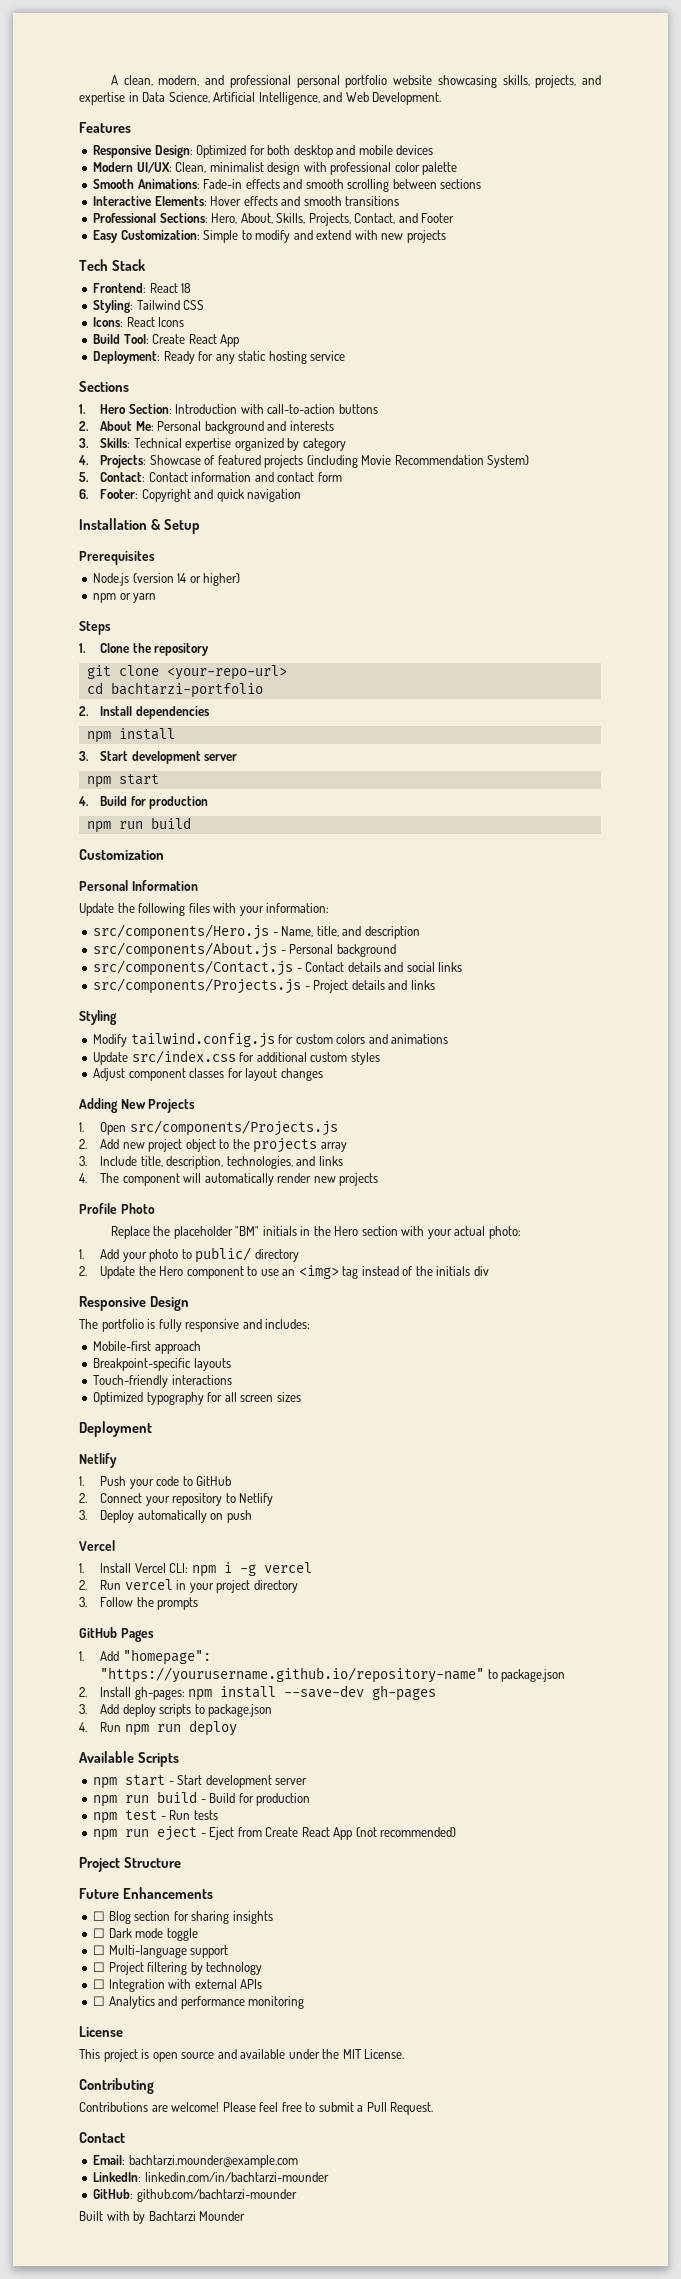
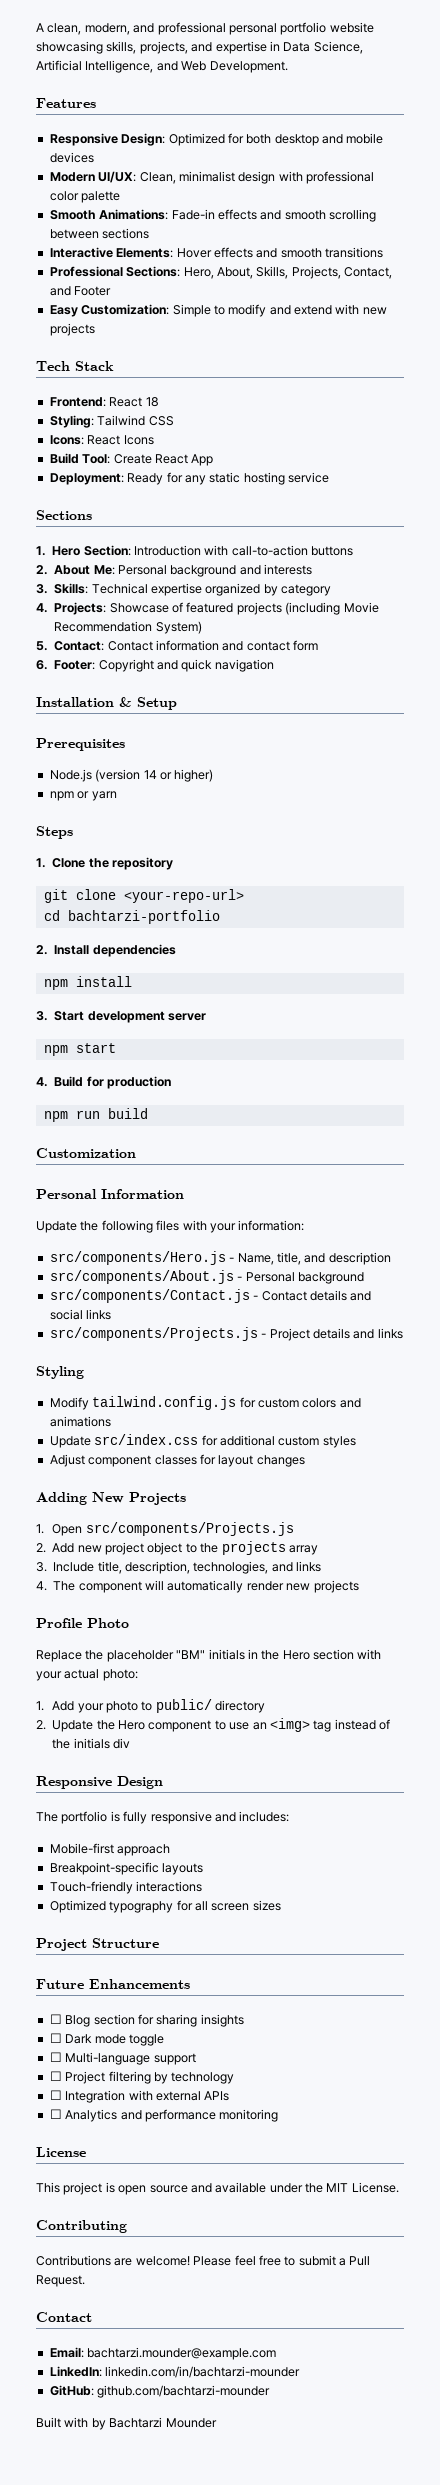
[79,1421,152,1437] [79,1453,117,1468] [79,1476,232,1489] [79,1493,274,1506] [79,1510,252,1523] [79,1540,115,1551] [79,1562,312,1577] [79,1579,298,1593] [79,1597,199,1610] [79,1627,154,1642] [79,1649,211,1665] [100,1667,566,1683] [79,1685,437,1701] [79,1704,273,1717] [79,1720,237,1736] [79,1751,179,1767] [93,1775,308,1789] [93,1791,311,1807] [93,1810,218,1824] [93,1826,457,1841] // Deployment // Netlify // 1. Push your code to GitHub // 2. Connect your repository to Netlify // 3. Deploy automatically on push // Vercel // 1. Install Vercel CLI: npm i -g vercel // 2. Run vercel in your project directory // 3. Follow the prompts // GitHub Pages // 1. Add "homepage": "https://yourusername.github.io/repository-name" to package.json // 2. Install gh-pages: npm install --save-dev gh-pages // 3. Add deploy scripts to package.json // 4. Run npm run deploy // Available Scripts // npm start - Start development server // npm run build - Build for production // npm test - Run tests // npm run eject - Eject from Create React App (not recommended) -> (281, 1905) none

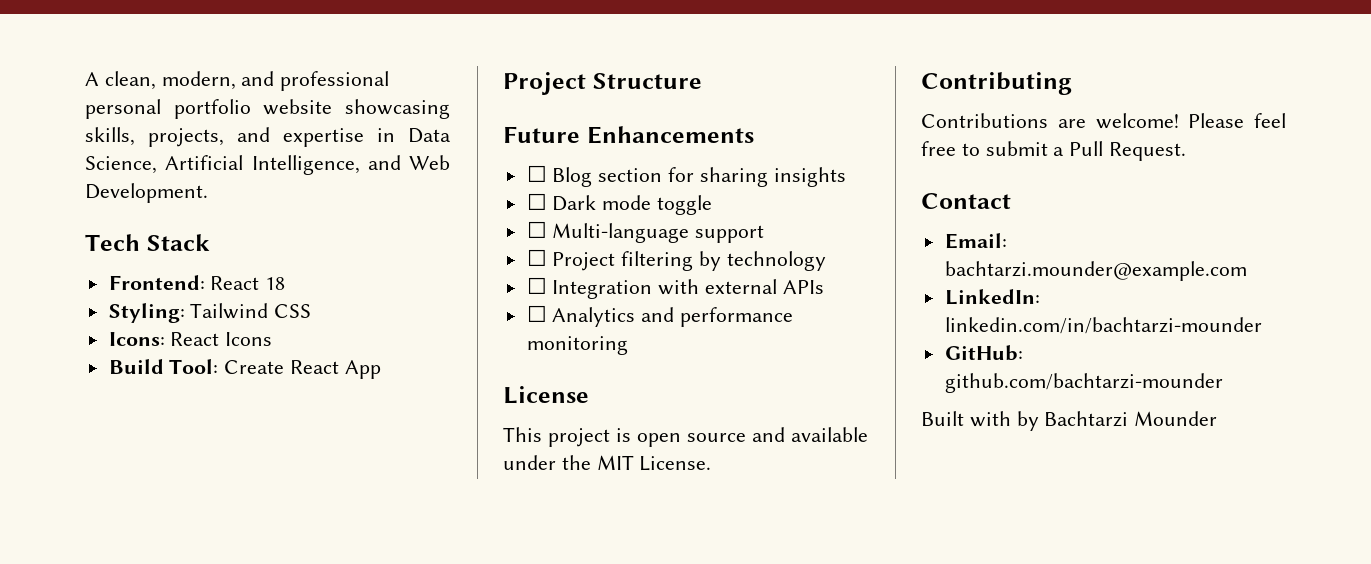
[36,98,96,108] [49,133,384,146] [49,152,94,163] [49,171,374,184] [49,191,121,203] [49,209,376,222] [49,228,150,239] [49,247,383,258] [49,266,392,279] [49,286,112,296] [49,304,387,317] [49,323,95,336] // Features // Responsive Design: Optimized for both desktop and mobile devices // Modern UI/UX: Clean, minimalist design with professional color palette // Smooth Animations: Fade-in effects and smooth scrolling between sections // Interactive Elements: Hover effects and smooth transitions // Professional Sections: Hero, About, Skills, Projects, Contact, and Footer // Easy Customization: Simple to modify and extend with new projects -> (208, 193) none
[49,472,329,485] [36,510,92,520] [36,545,354,556] [36,564,313,577] [36,583,332,596] [36,602,379,615] [54,621,202,634] [36,640,319,651] [36,659,274,672] [36,697,177,710] [36,738,125,751] [49,769,214,782] [49,791,117,801] [36,826,73,839] [36,857,173,870] [43,889,244,903] [43,910,220,924] [36,944,176,957] [43,976,132,990] [36,1011,206,1023] [43,1043,116,1056] [36,1076,171,1089] [43,1108,148,1122] [36,1148,136,1158] [36,1189,184,1199] [36,1220,305,1233] [49,1251,391,1265] [49,1270,364,1284] [49,1289,372,1303] [49,1309,112,1320] [49,1327,403,1341] [36,1366,84,1379] [49,1396,361,1410] [49,1416,111,1427] [49,1434,356,1448] [49,1454,305,1467] [36,1492,186,1505] [36,1522,294,1536] [36,1541,318,1555] [36,1561,322,1574] [36,1580,359,1593] [36,1618,129,1628] [36,1649,382,1662] [36,1669,138,1681] [36,1699,266,1713] [36,1718,390,1732] [52,1738,130,1749] [36,1776,163,1789] [36,1811,290,1824] [49,1843,171,1856] [49,1862,204,1875] [49,1881,203,1894] [49,1900,281,1913] // Deployment: Ready for any static hosting service // Sections // 1. Hero Section: Introduction with call-to-action buttons // 2. About Me: Personal background and interests // 3. Skills: Technical expertise organized by category // 4. Projects: Showcase of featured projects (including Movie Recommendation System) // 5. Contact: Contact information and contact form // 6. Footer: Copyright and quick navigation // Installation & Setup // Prerequisites // Node.js (version 14 or higher) // npm or yarn // Steps // 1. Clone the repository // git clone <your-repo-url> // cd bachtarzi-portfolio // 2. Install dependencies // npm install // 3. Start development server // npm start // 4. Build for production // npm run build // Customization // Personal Information // Update the following files with your information: // src/components/Hero.js - Name, title, and description // src/components/About.js - Personal background // src/components/Contact.js - Contact details and social links // src/components/Projects.js - Project details and links // Styling // Modify tailwind.config.js for custom colors and animations // Update src/index.css for additional custom styles // Adjust component classes for layout changes // Adding New Projects // 1. Open src/components/Projects.js // 2. Add new project object to the projects array // 3. Include title, description, technologies, and links // 4. The component will automatically render new projects // Profile Photo // Replace the placeholder "BM" initials in the Hero section with your actual photo: // 1. Add your photo to public/ directory // 2. Update the Hero component to use an <img> tag instead of the initials div // Responsive Design // The portfolio is fully responsive and includes: // Mobile-first approach // Breakpoint-specific layouts // Touch-friendly interactions // Optimized typography for all screen sizes -> (381, 369) none

